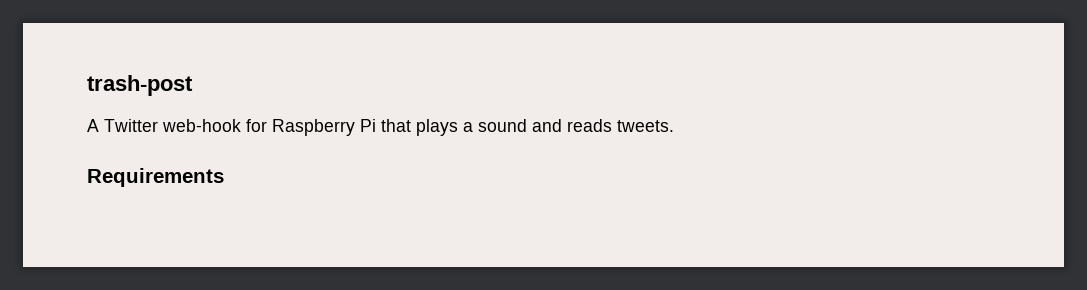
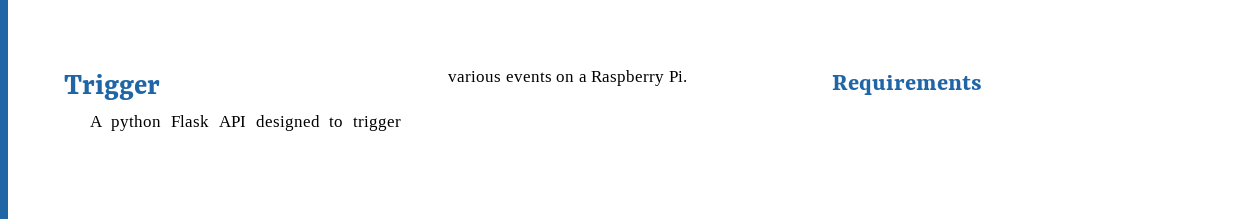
[87,75,193,96] trash-post -> [64,74,160,100] Trigger
[104,119,674,136] Twitter web-hook for Raspberry Pi that plays a sound and reads tweets. -> [111,115,401,131] [448,70,687,86] python Flask API designed to trigger various events on a Raspberry Pi.

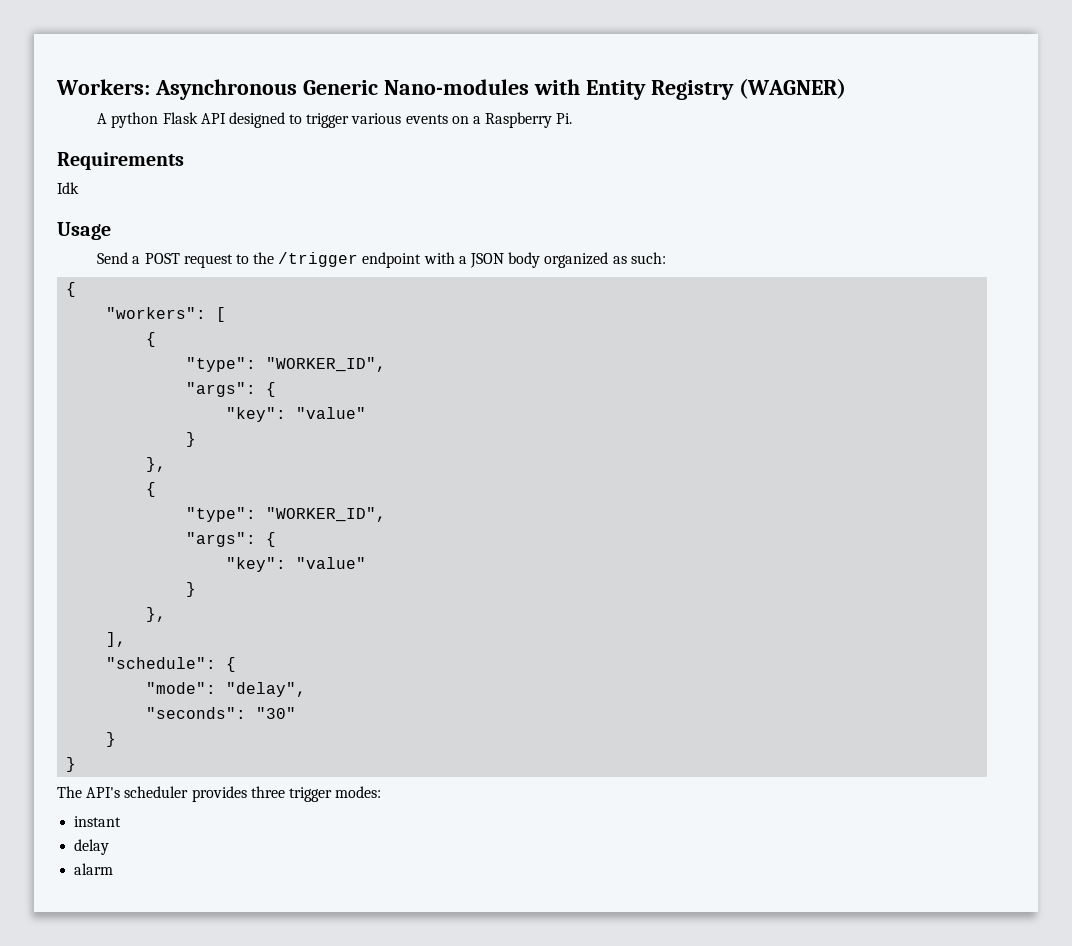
[64,74,160,100] Trigger -> [56,78,846,100] Workers: Asynchronous Generic Nano-modules with Entity Registry (WAGNER)
(982, 85) none -> [57,182,79,194] [57,222,111,240] [97,252,666,268] [66,282,77,297] [106,307,227,322] [146,332,157,347] [186,357,387,372] [186,382,277,397] [226,407,367,422] [186,432,197,447] [146,457,167,472] [146,482,157,497] [186,507,387,522] [186,532,277,547] [226,557,367,572] [186,582,197,597] [146,607,167,622] [106,632,127,647] [106,657,237,672] [146,682,307,697] [146,707,297,719] [106,732,117,747] [66,757,77,772] [57,786,382,802] [74,816,122,827] [74,839,110,855] [74,863,114,875] // Idk // Usage // Send a POST request to the /trigger endpoint with a JSON body organized as such: // { // "workers": [ // { // "type": "WORKER_ID", // "args": { // "key": "value" // } // }, // { // "type": "WORKER_ID", // "args": { // "key": "value" // } // }, // ], // "schedule": { // "mode": "delay", // "seconds": "30" // } // } // The API's scheduler provides three trigger modes: // instant // delay // alarm

